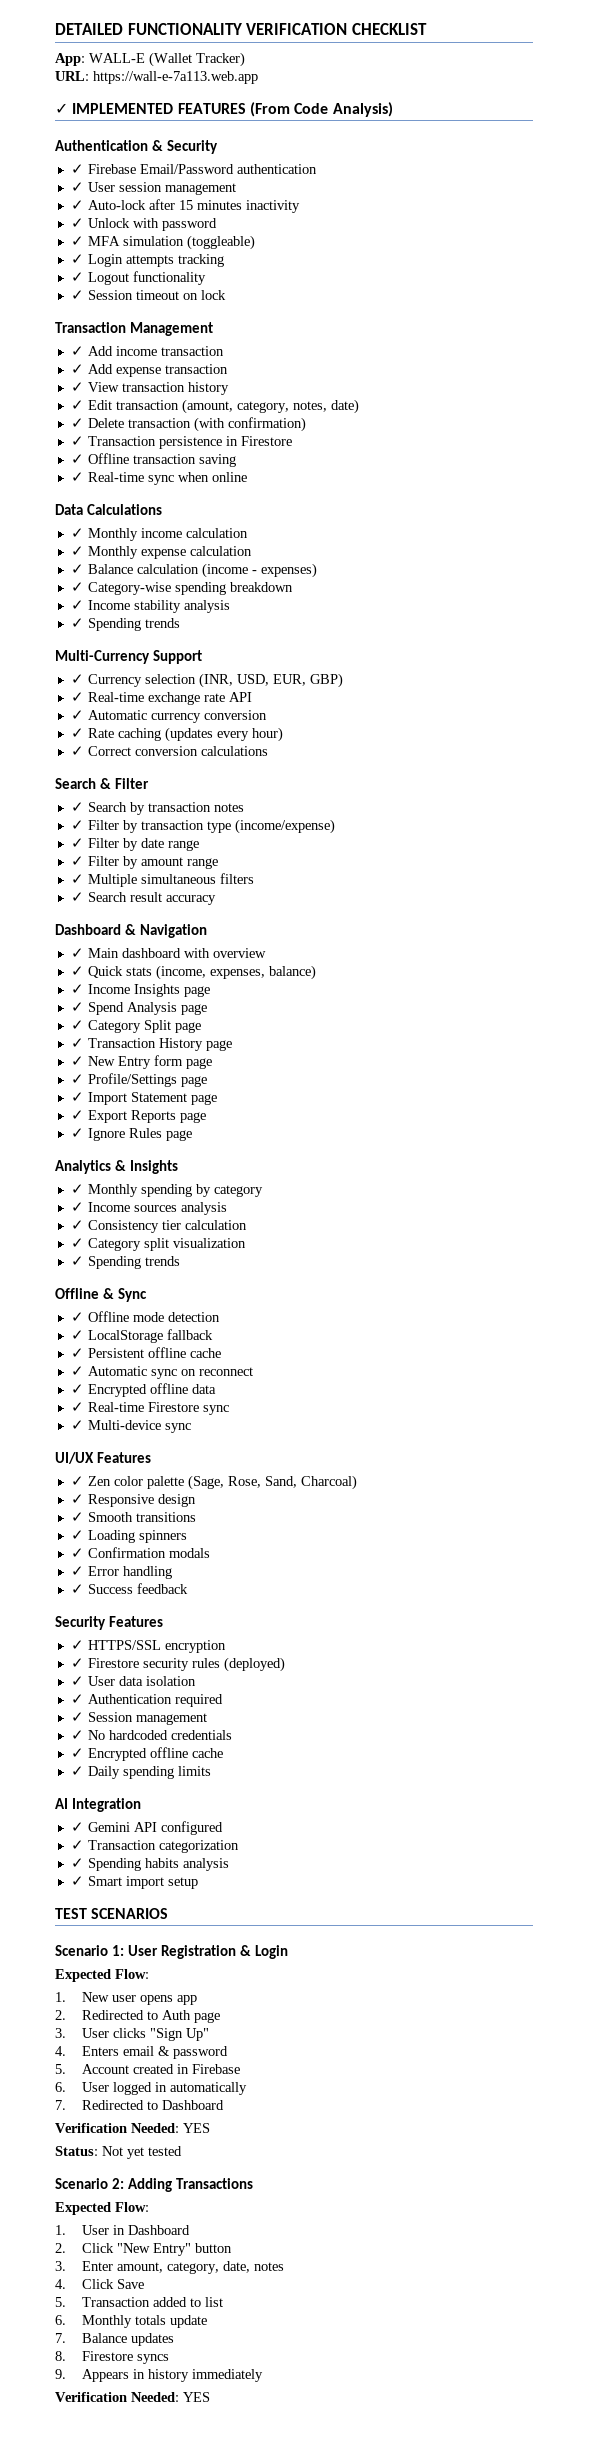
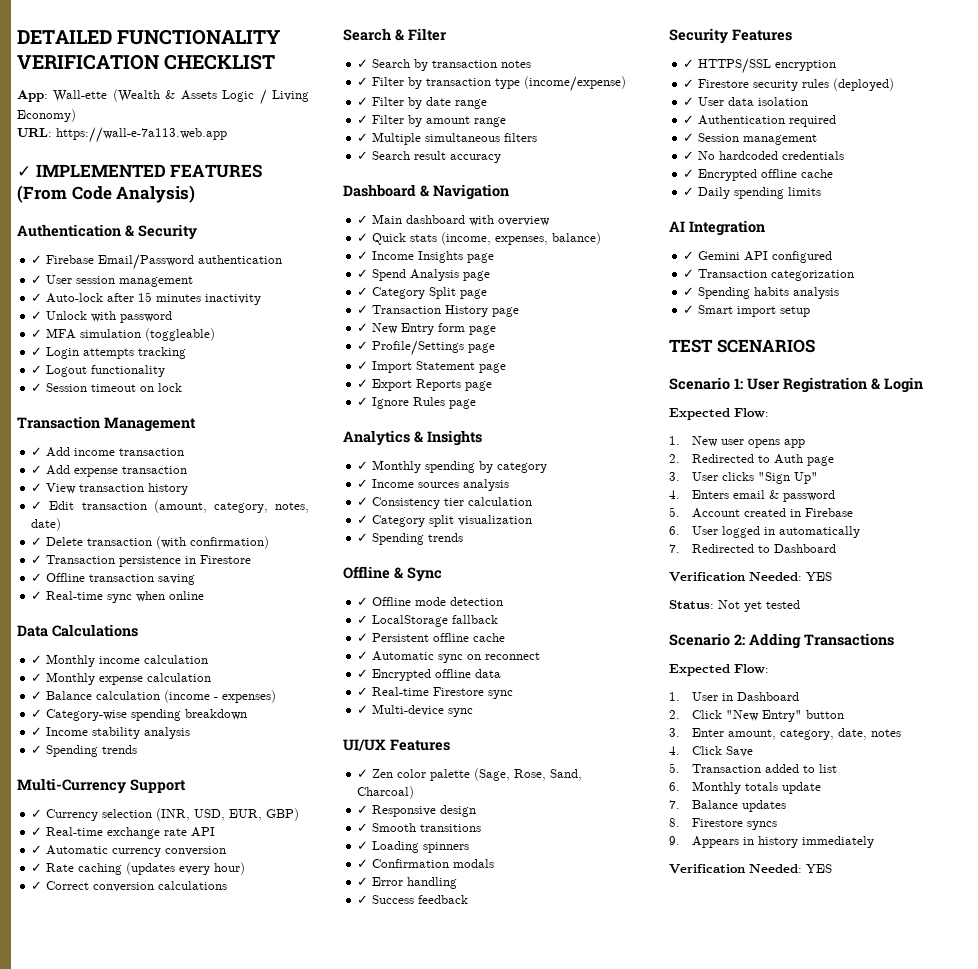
[89,52,245,67] WALL-E (Wallet Tracker) -> [53,89,309,105] [17,109,76,122] Wall-ette (Wealth & Assets Logic / Living Economy)

